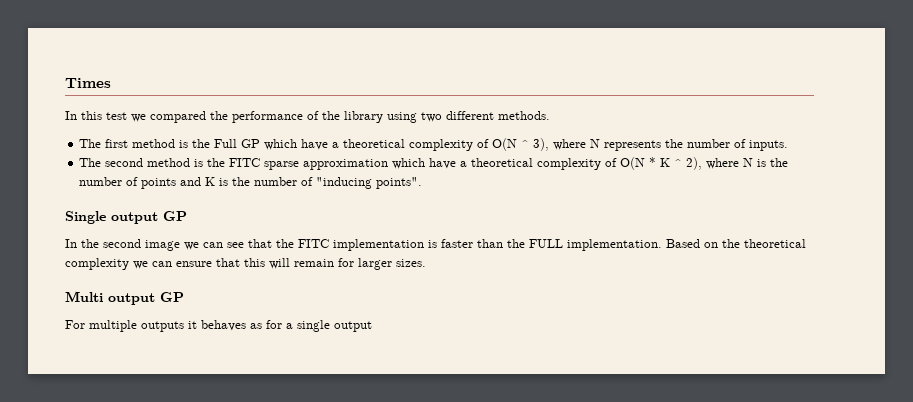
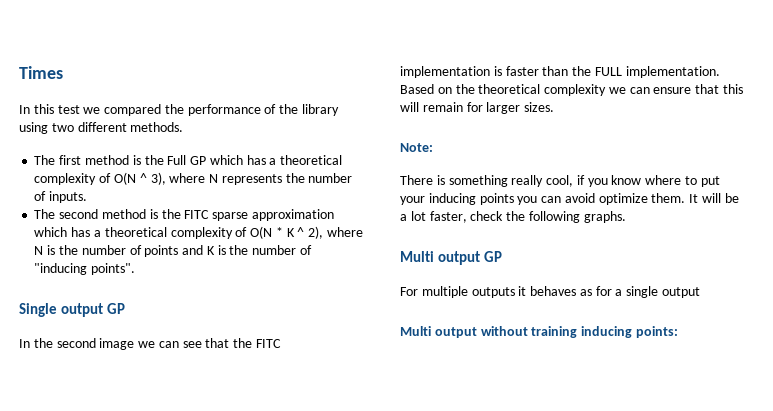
[301,139,329,150] have -> [246,155,266,165] has
[429,158,457,169] have -> [71,227,91,237] has
(426, 263) none -> [400,143,433,152] [400,175,720,187] [400,193,739,205] [400,211,626,223] // Note: // There is something really cool, if you know where to put your inducing points you can avoid optimize them. It will be a lot faster, check the following graphs.
(372, 326) none -> [400,326,678,338] // Multi output without training inducing points:

